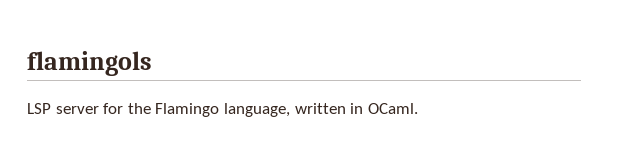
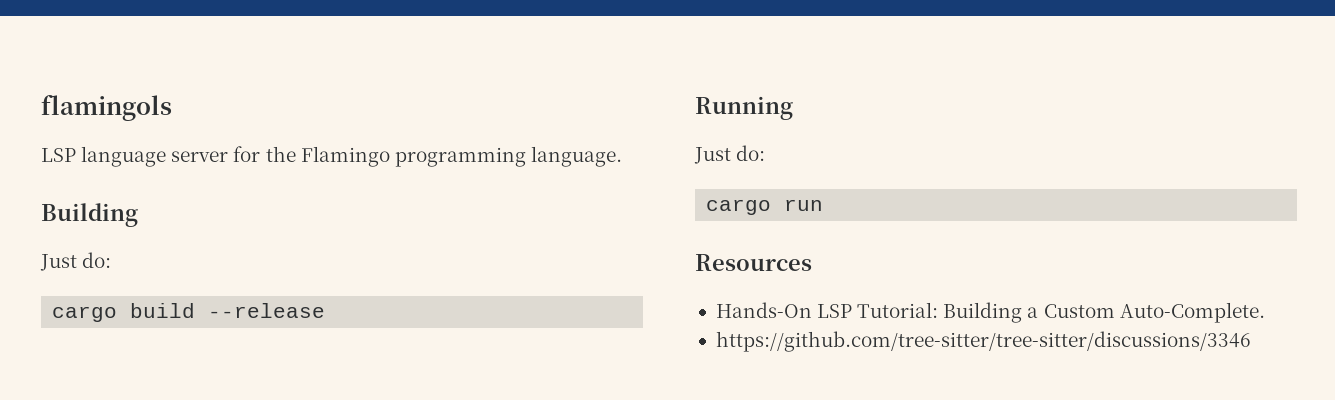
(51, 108) none -> [81,146,167,167] language
[223,103,418,117] language, written in OCaml. -> [394,146,622,167] [41,203,138,227] [40,252,112,271] [52,303,326,322] [695,96,793,120] [694,145,766,164] [706,199,824,215] [695,254,812,271] [715,302,1265,323] [715,331,1251,352] programming language. // Building // Just do: // cargo build --release // Running // Just do: // cargo run // Resources // Hands-On LSP Tutorial: Building a Custom Auto-Complete. // https://github.com/tree-sitter/tree-sitter/discussions/3346

